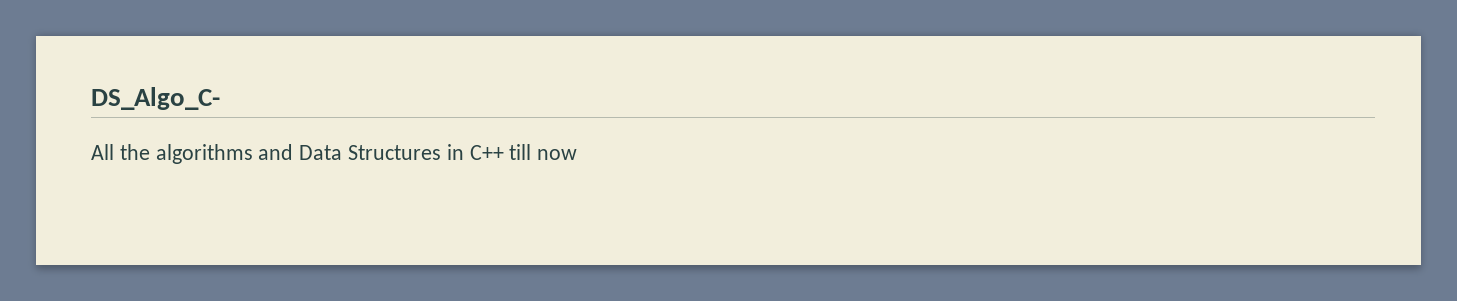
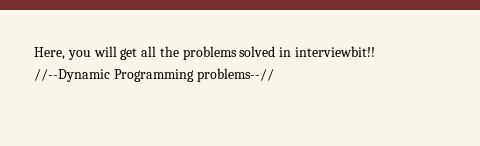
[91,87,220,110] [91,144,578,164] DS_Algo_C- // All the algorithms and Data Structures in C++ till now -> [34,46,376,60] [34,68,274,82] Here, you will get all the problems solved in interviewbit!! //--Dynamic Programming problems--//

